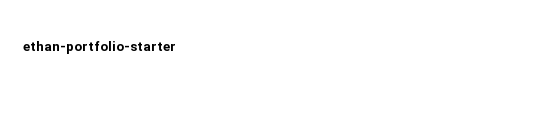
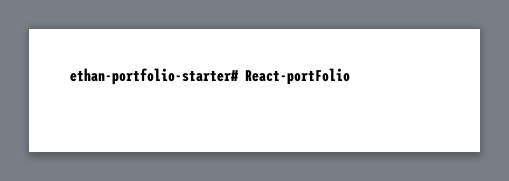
[23,41,176,54] ethan-portfolio-starter -> [70,68,350,85] ethan-portfolio-starter# React-portFolio

